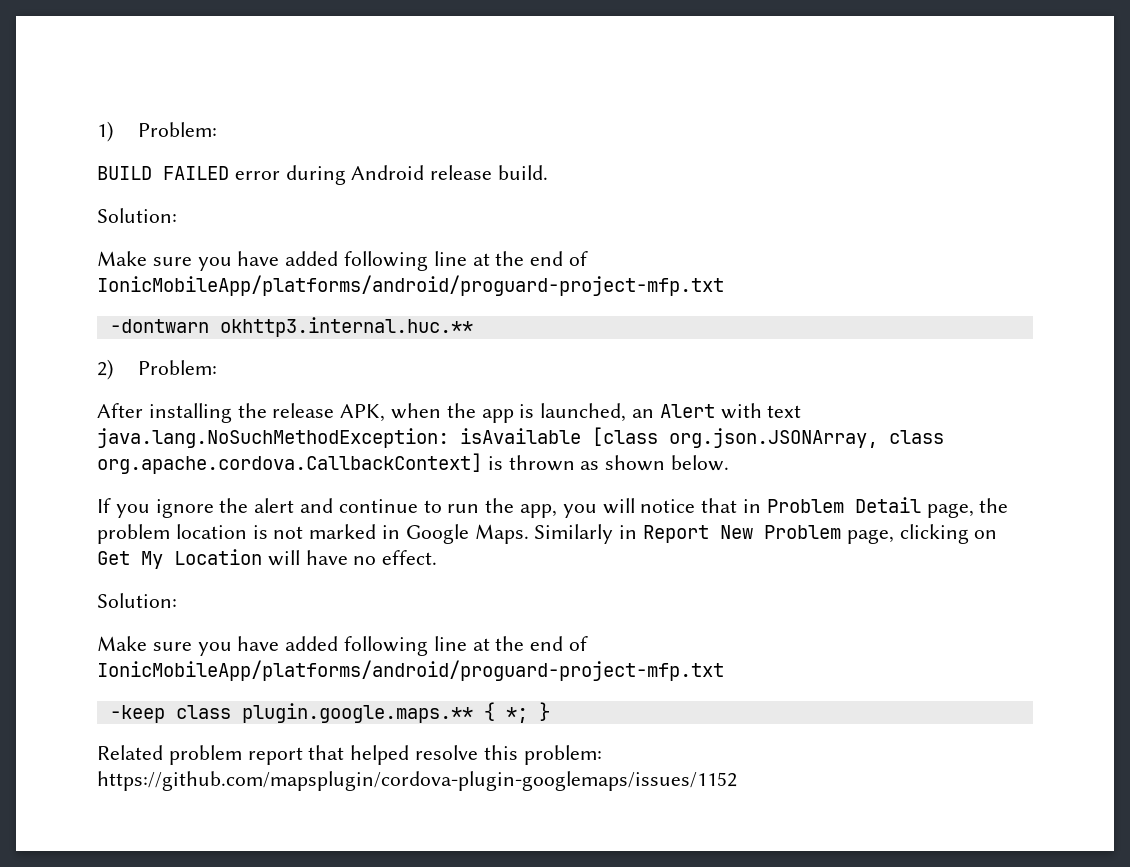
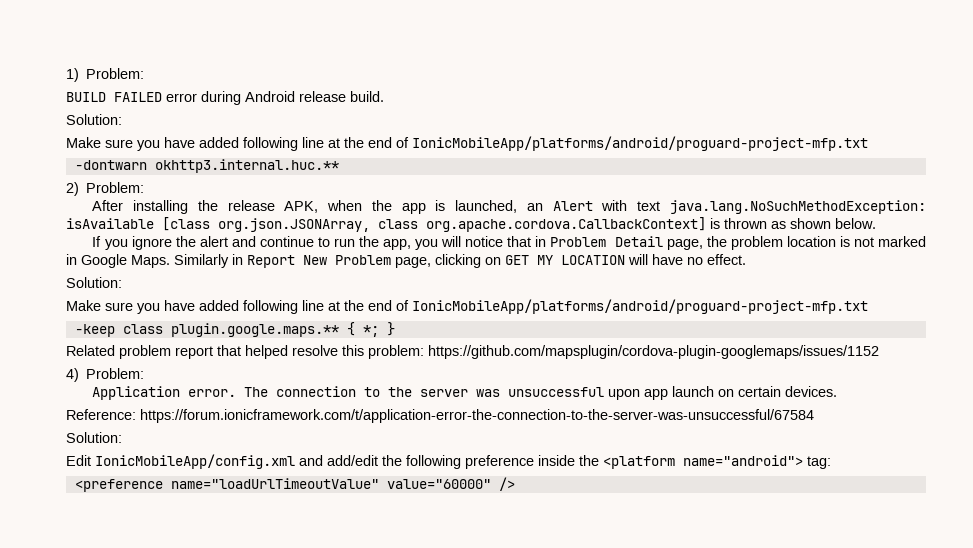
[97,549,262,569] Get My Location -> [505,255,625,265] GET MY LOCATION
(737, 781) none -> [66,368,145,382] [92,386,838,400] [66,409,814,423] [66,432,122,443] [66,454,831,469] [74,477,515,492] // 4) Problem: // Application error. The connection to the server was unsuccessful upon app launch on certain devices. // Reference: https://forum.ionicframework.com/t/application-error-the-connection-to-the-server-was-unsuccessful/67584 // Solution: // Edit IonicMobileApp/config.xml and add/edit the following preference inside the <platform name="android"> tag: // <preference name="loadUrlTimeoutValue" value="60000" />

